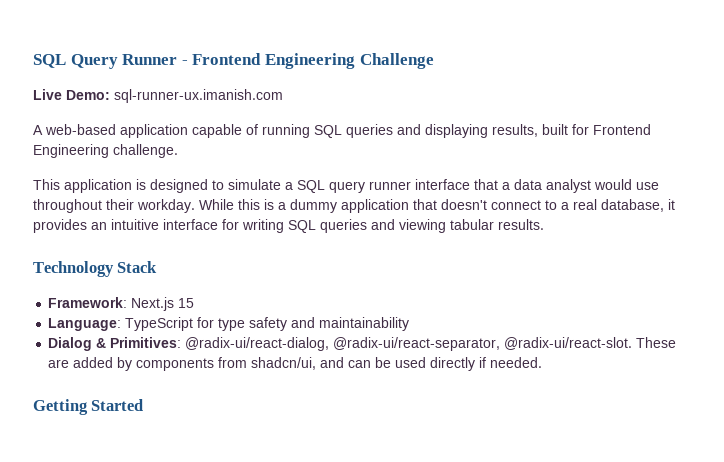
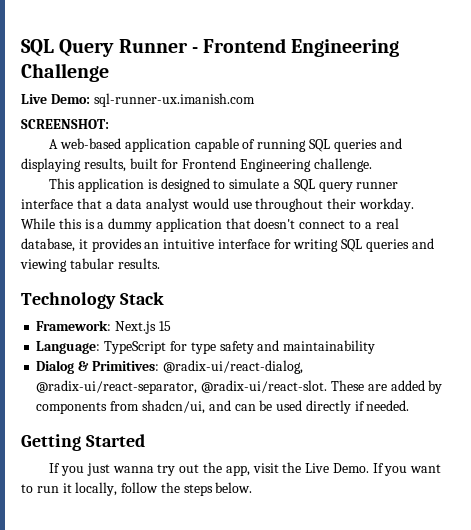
(283, 96) none -> [21,119,109,129] // SCREENSHOT:
(144, 405) none -> [49,462,442,476] [21,482,253,496] // If you just wanna try out the app, visit the Live Demo. If you want to run it locally, follow the steps below.

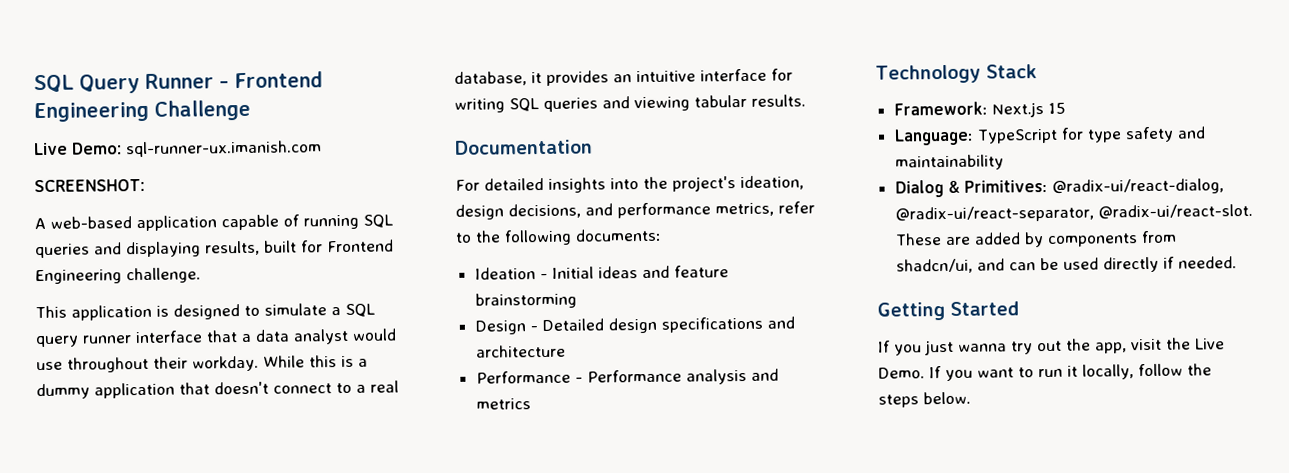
(160, 263) none -> [455,139,593,155] [455,175,804,193] [455,201,815,220] [455,228,662,246] [474,265,729,280] [474,292,577,309] [474,316,795,335] [475,344,566,358] [475,368,779,385] [475,398,531,410] // Documentation // For detailed insights into the project's ideation, design decisions, and performance metrics, refer to the following documents: // Ideation - Initial ideas and feature brainstorming // Design - Detailed design specifications and architecture // Performance - Performance analysis and metrics

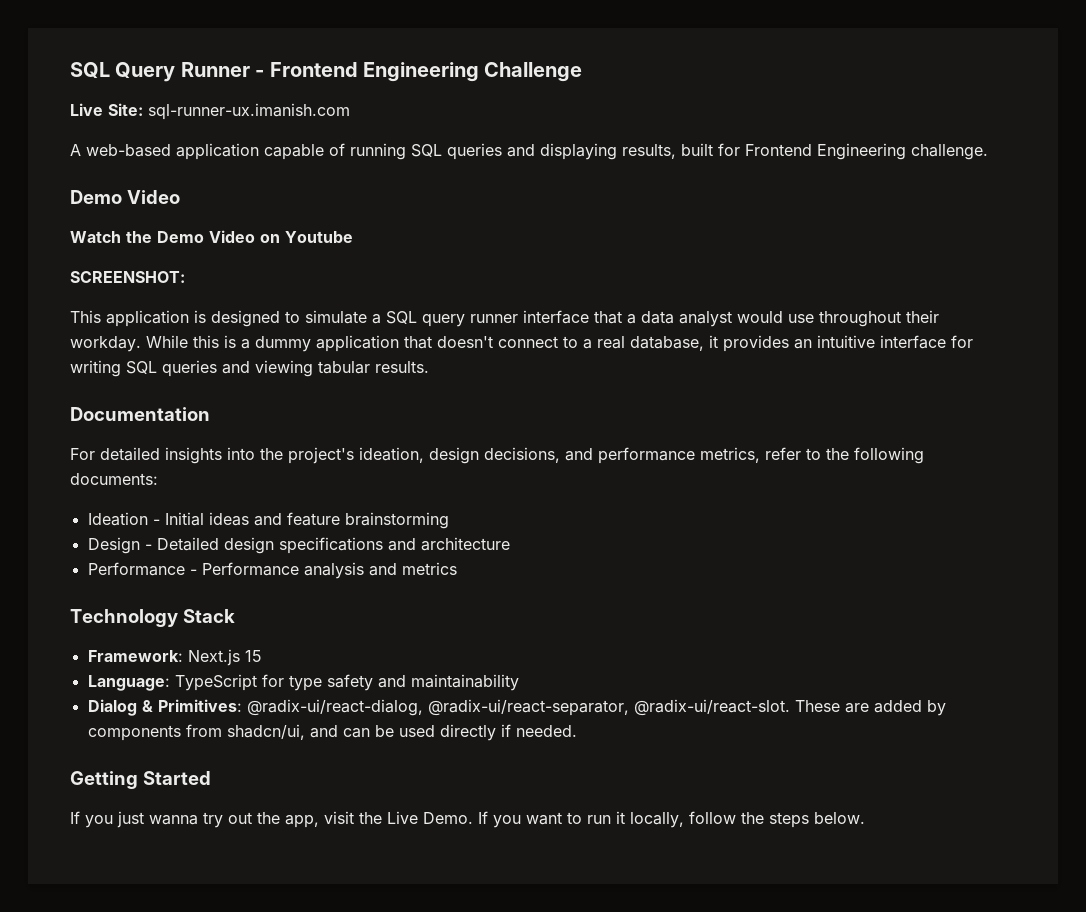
[72,142,122,155] Demo: -> [108,103,143,116] Site:
[34,178,145,193] // SCREENSHOT: -> (350, 111) none
(201, 275) none -> [70,190,180,204] [70,230,353,243] [70,271,185,283] // Demo Video // Watch the Demo Video on Youtube // SCREENSHOT:

